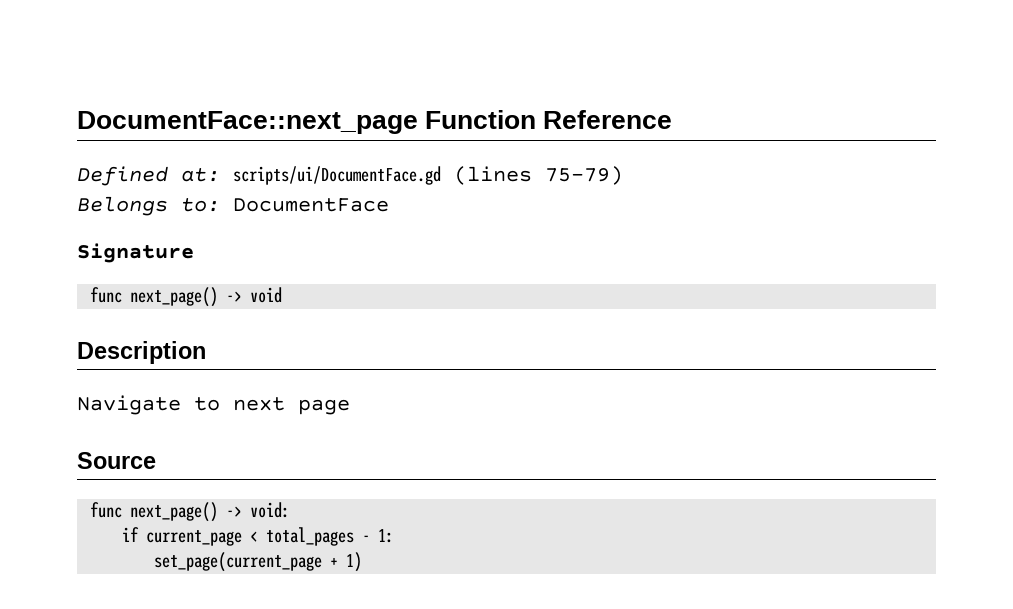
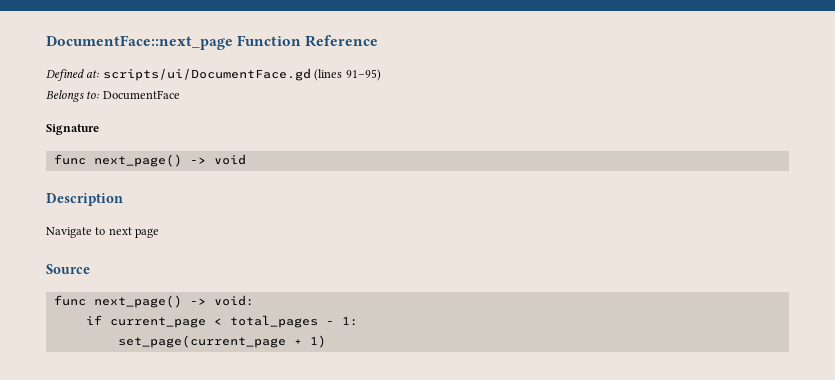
[545,166,623,185] 75–79) -> [345,69,381,81] 91–95)

